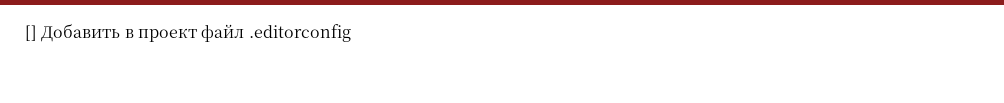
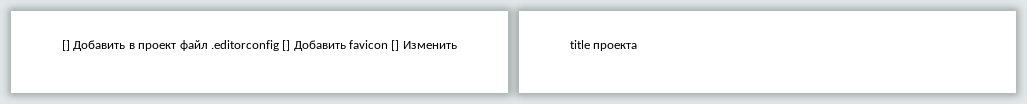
(351, 33) none -> [282,40,638,51] [] Добавить favicon [] Изменить title проекта

